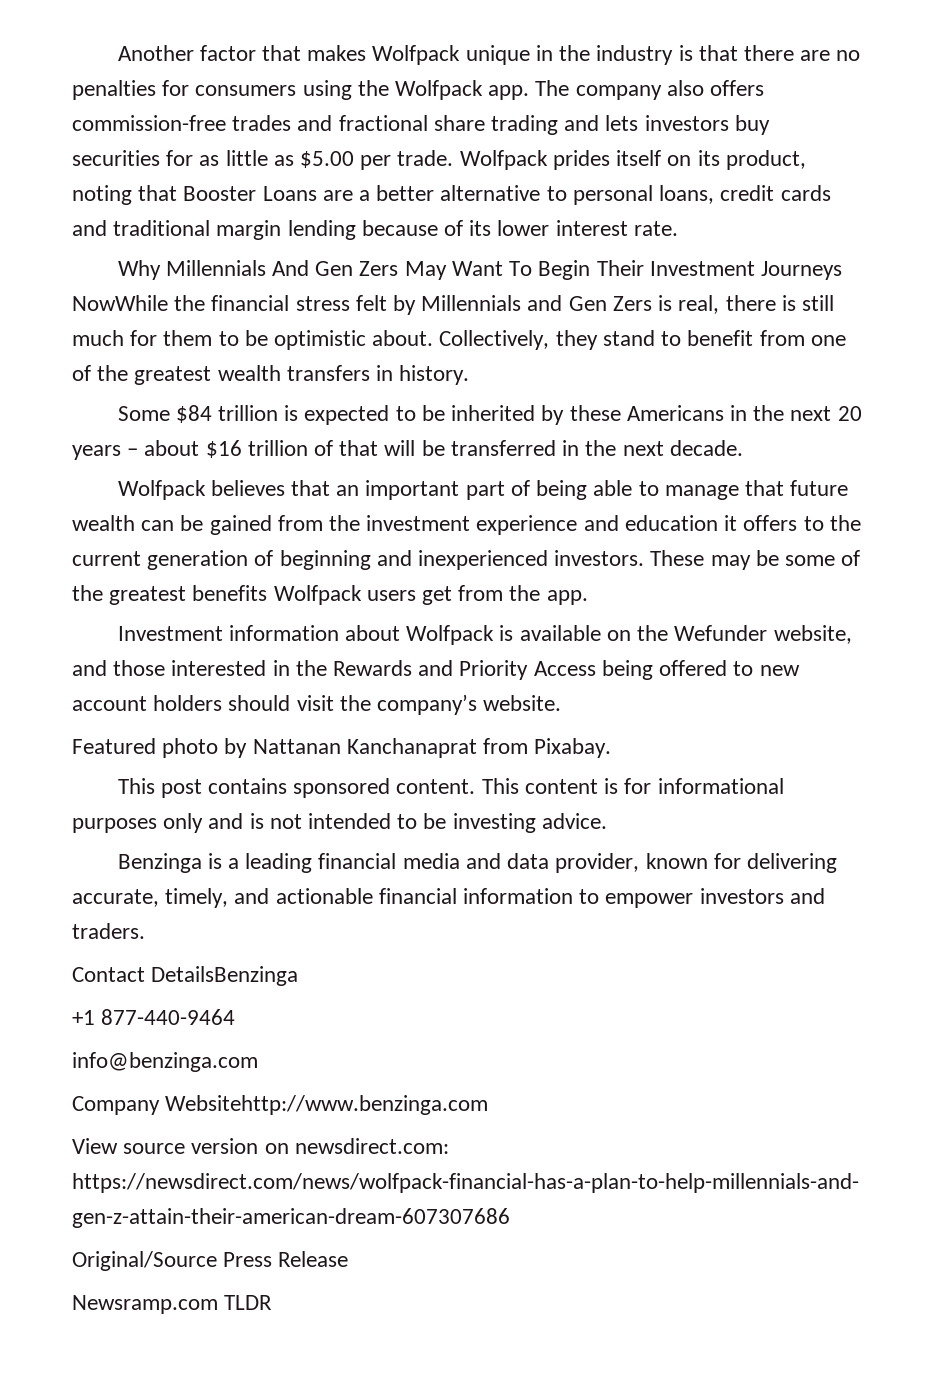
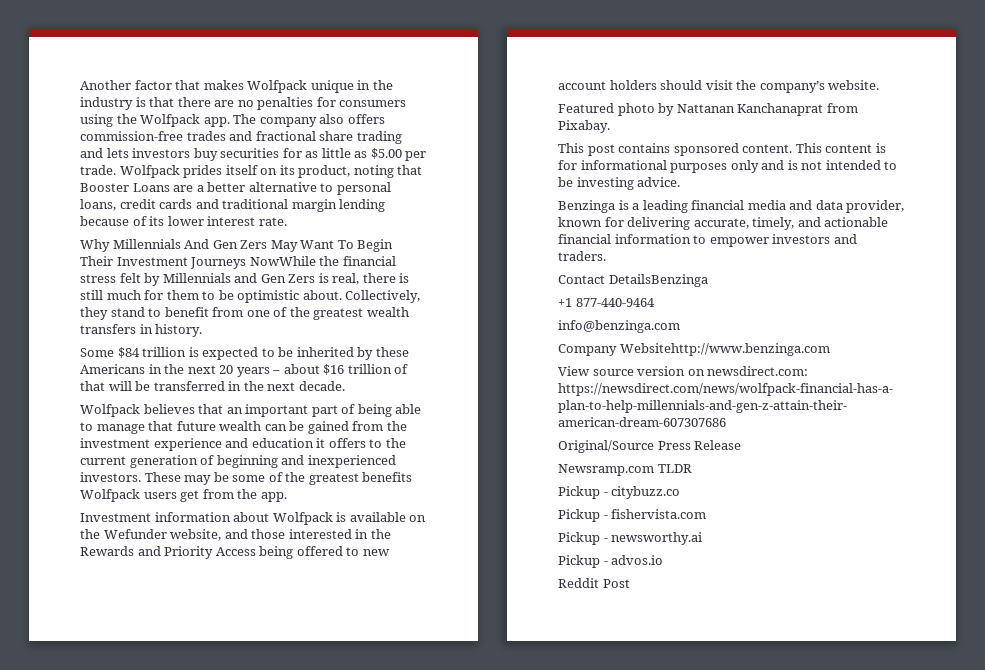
(273, 1302) none -> [558,486,681,499] [558,509,707,522] [558,532,703,545] [558,555,664,568] [558,578,630,588] // Pickup - citybuzz.co // Pickup - fishervista.com // Pickup - newsworthy.ai // Pickup - advos.io // Reddit Post

